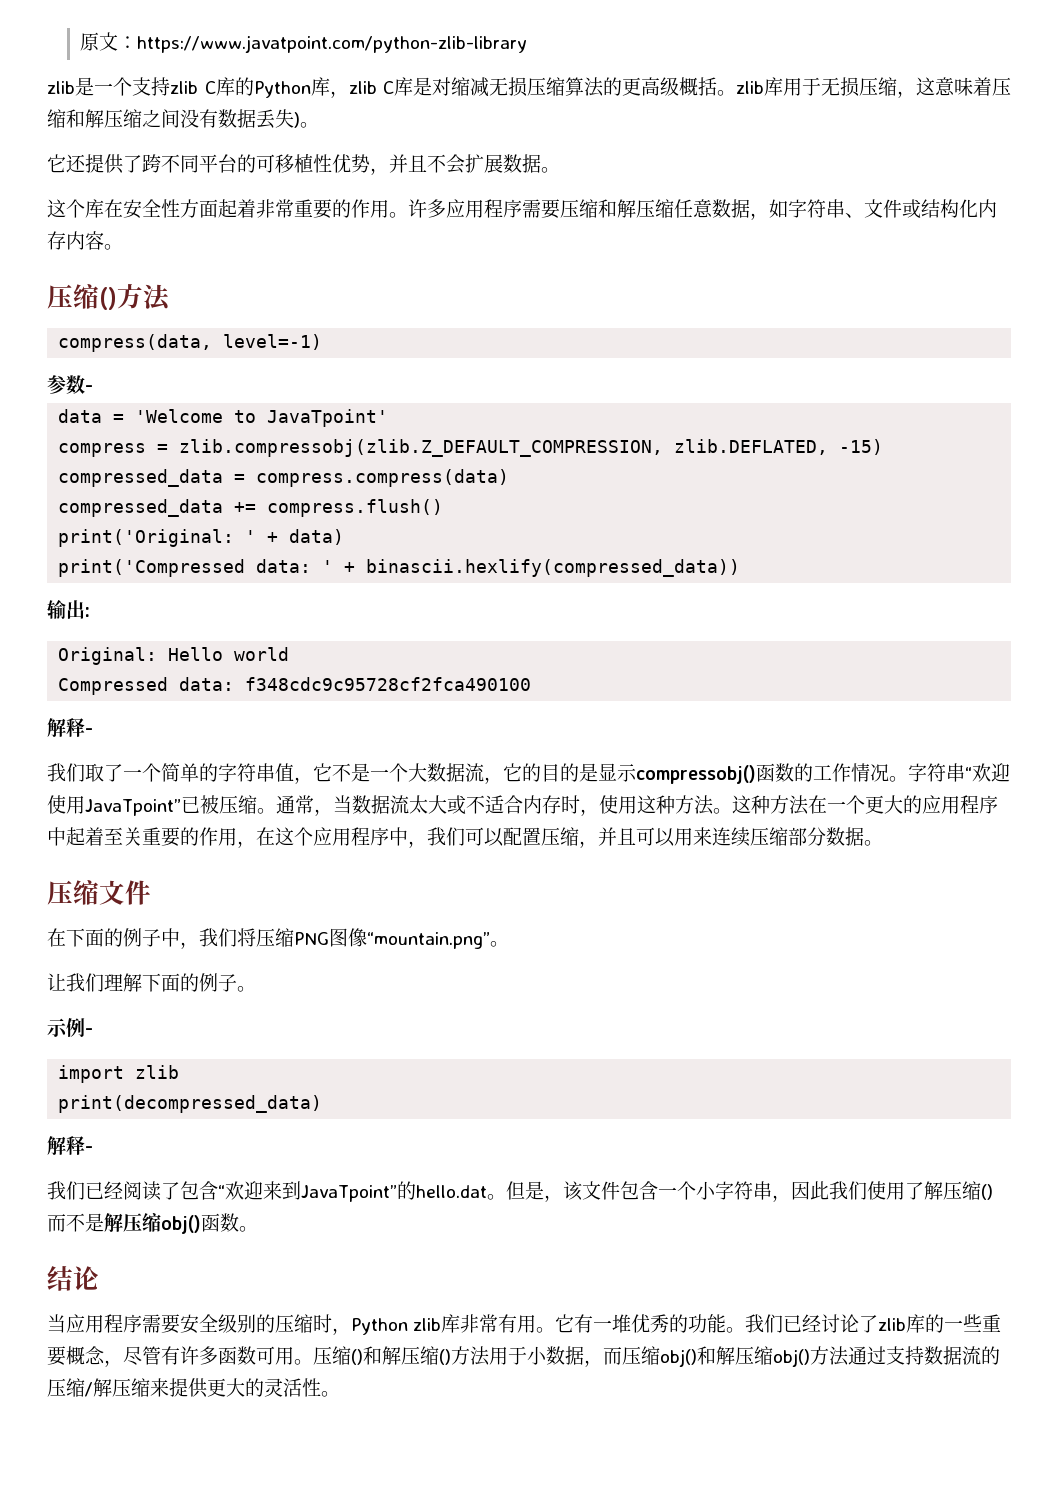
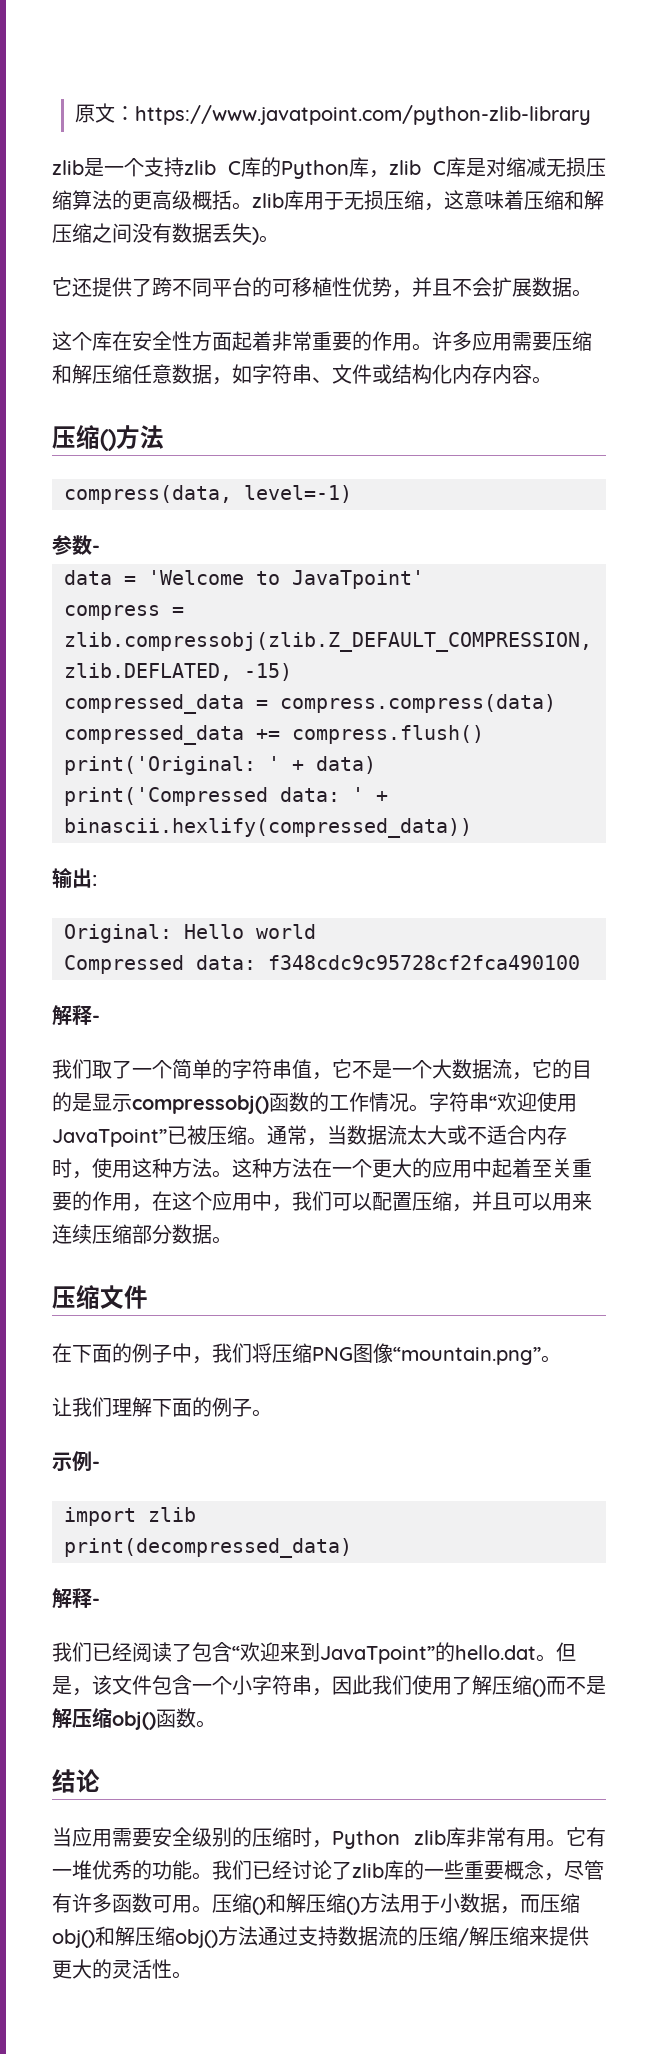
[484,199,522,218] 程序 -> (512, 342) none
[959,795,998,814] 程序 -> (472, 1169) none
[351,827,389,846] 程序 -> (252, 1202) none
[104,1314,142,1333] 程序 -> (112, 1838) none

